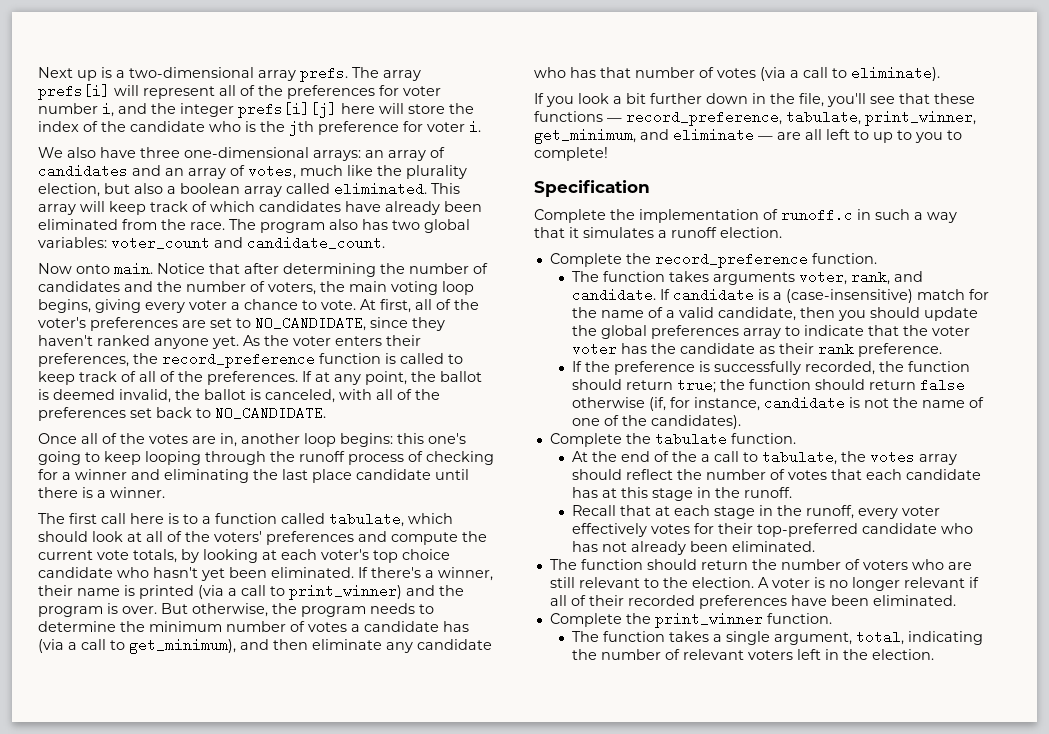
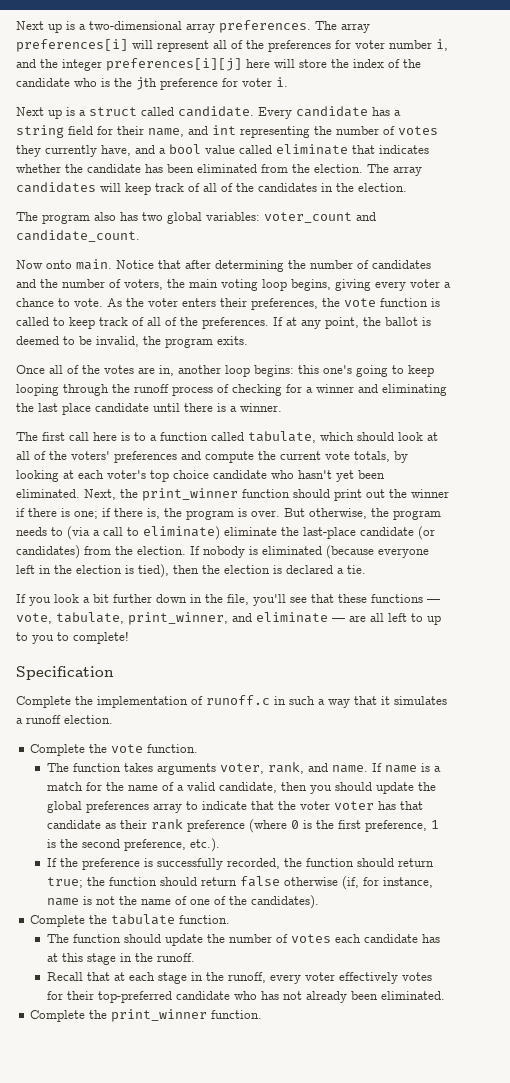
[300,66,421,82] [38,84,110,100] prefs. The array prefs[i] -> [219,20,370,33] [16,39,128,52] preferences. The array preferences[i]
[238,102,337,118] prefs[i][j] -> [106,58,242,71] preferences[i][j]
[38,147,445,161] [38,164,467,179] [38,182,460,197] [38,201,482,215] [38,219,225,230] We also have three one-dimensional arrays: an array of candidates and an array of votes, much like the plurality election, but also a boolean array called eliminated. This array will keep track of which candidates have already been eliminated from the race. -> [16,106,401,119] [16,125,438,138] [16,144,429,157] [16,164,422,176] [16,182,407,195] Next up is a struct called candidate. Every candidate has a string field for their name, and int representing the number of votes they currently have, and a bool value called eliminate that indicates whether the candidate has been eliminated from the election. The array candidates will keep track of all of the candidates in the election. //
[360,299,479,313] [38,316,445,331] [38,335,239,349] At first, all of the voter's preferences are set to NO_CANDIDATE, since they haven't ranked anyone yet. -> (103, 302) none
[162,352,315,368] record_preference -> [344,298,376,307] vote
[119,389,440,403] [38,406,326,421] invalid, the ballot is canceled, with all of the preferences set back to NO_CANDIDATE. -> [63,336,248,348] to be invalid, the program exits.
[358,567,493,581] [38,584,435,600] If there's a winner, their name is printed (via a call to print_winner) and -> [84,488,449,501] [16,508,160,519] Next, the print_winner function should print out the winner if there is one; if there is,
[38,621,469,632] [38,638,492,654] [534,66,940,81] determine the minimum number of votes a candidate has (via a call to get_minimum), and then eliminate any candidate who has that number of votes (via a call to eliminate). -> [67,526,435,540] [16,545,429,559] [16,564,366,578] (via a call to eliminate) eliminate the last-place candidate (or candidates) from the election. If nobody is eliminated (because everyone left in the election is tied), then the election is declared a tie.
[626,110,782,126] record_preference, -> [16,613,52,624] vote,
[534,128,636,144] get_minimum, -> (228, 618) none
[654,252,808,268] record_preference -> [111,744,144,753] vote
[572,288,914,303] candidate. If candidate is a (case-insensitive) -> [332,763,442,773] name. If name is a
[651,343,677,354] the -> [400,801,424,810] that
[858,343,943,357] preference. -> [187,819,440,833] [47,838,221,852] preference (where 0 is the first preference, 1 is the second preference, etc.).
[764,396,846,410] candidate -> [47,898,80,906] name
[572,450,958,465] [572,469,863,480] At the end of the a call to tabulate, the votes array should reflect the number of votes that -> [47,934,332,946] The function should update the number of votes
[549,559,972,570] [549,577,979,591] [549,595,956,609] [549,612,832,628] [572,630,984,645] [572,649,935,660] The function should return the number of voters who are still relevant to the election. A voter is no longer relevant if all of their recorded preferences have been eliminated. // Complete the print_winner function. // The function takes a single argument, total, indicating the number of relevant voters left in the election. -> [30,1009,263,1022] Complete the print_winner function.

